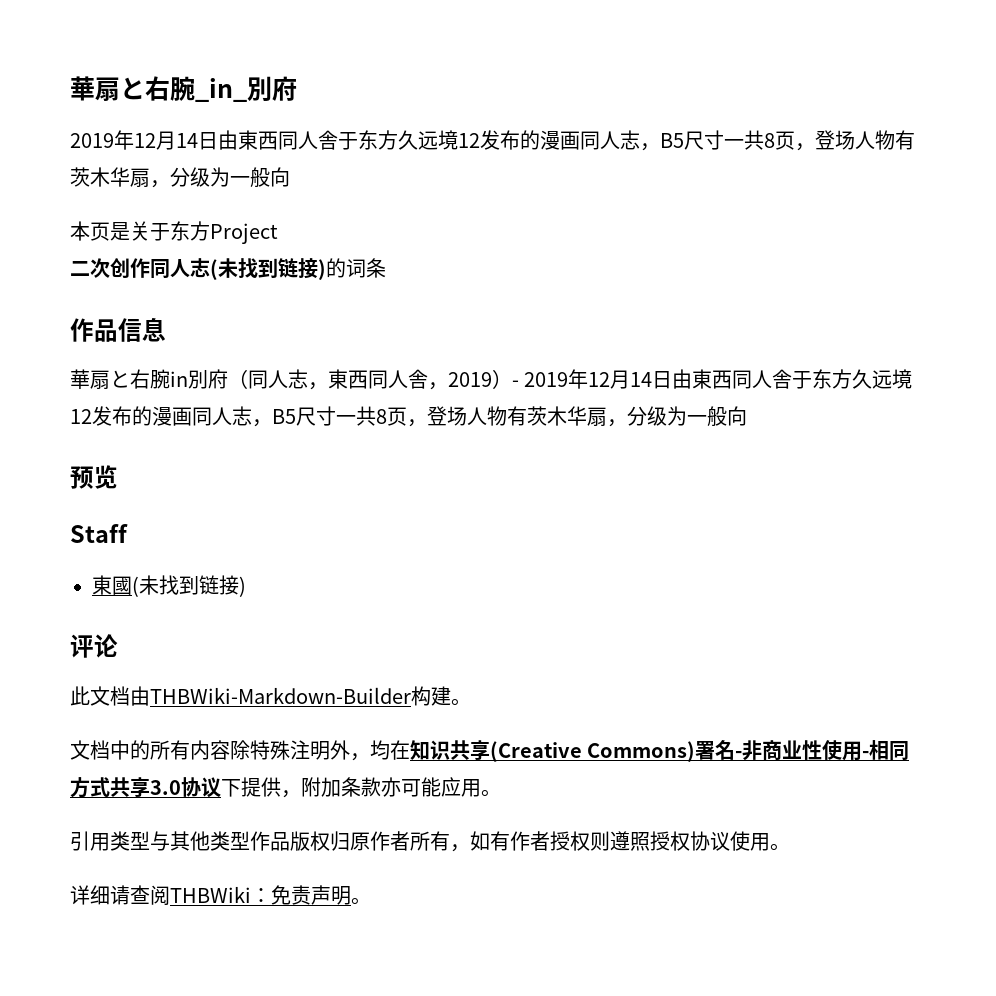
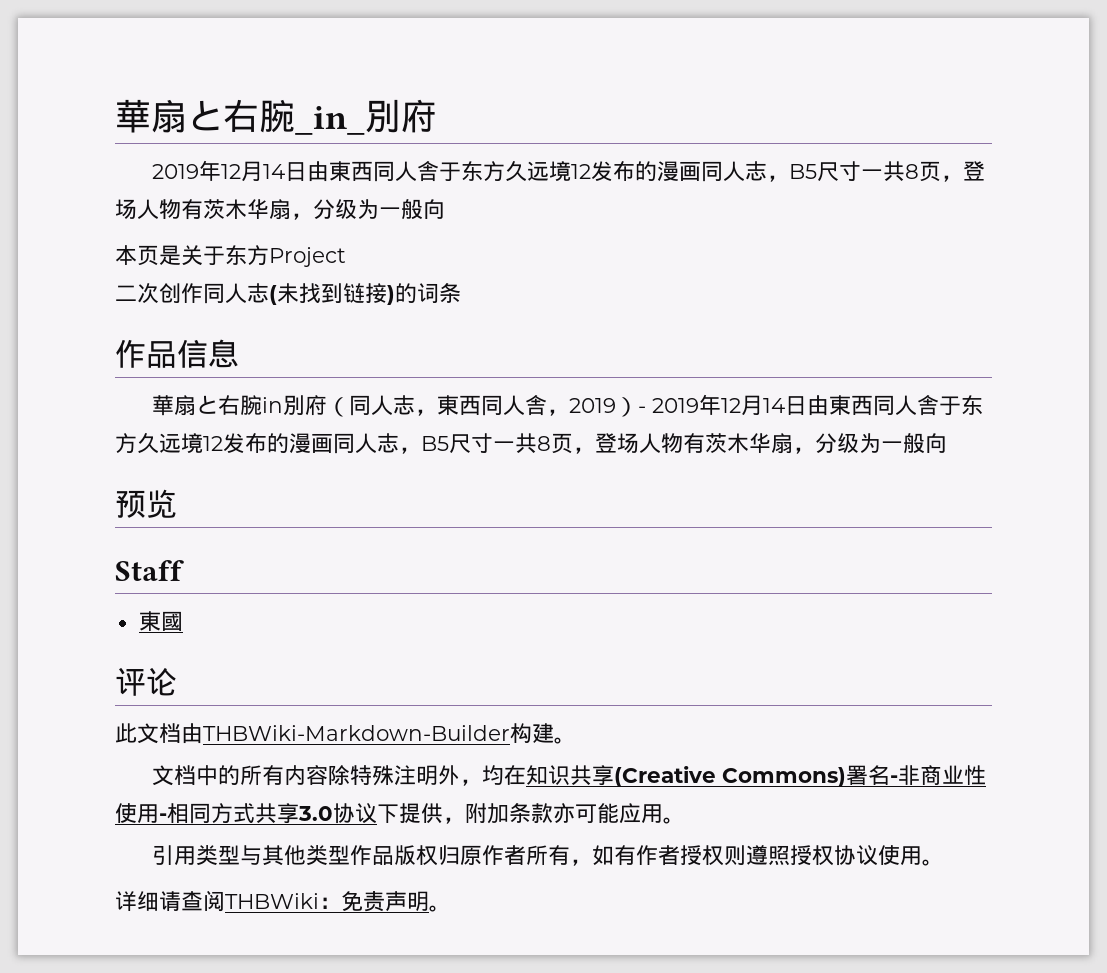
[132,575,246,597] (未找到链接) -> (183, 621) none

